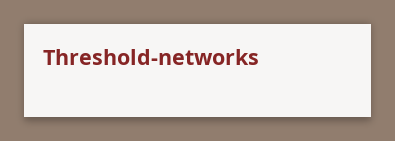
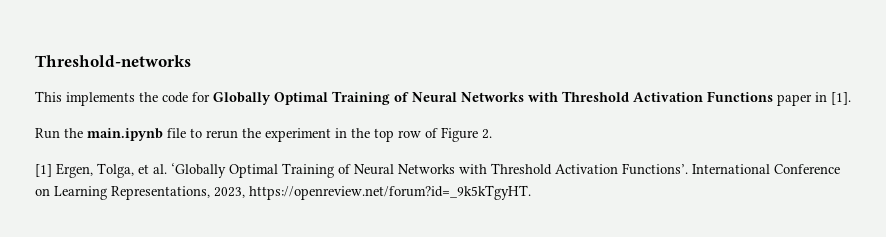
(259, 57) none -> [35,91,851,106] [35,127,492,142] [35,163,840,178] [35,185,531,200] // This implements the code for Globally Optimal Training of Neural Networks with Threshold Activation Functions paper in [1]. // Run the main.ipynb file to rerun the experiment in the top row of Figure 2. // [1] Ergen, Tolga, et al. ‘Globally Optimal Training of Neural Networks with Threshold Activation Functions’. International Conference on Learning Representations, 2023, https://openreview.net/forum?id=_9k5kTgyHT.

